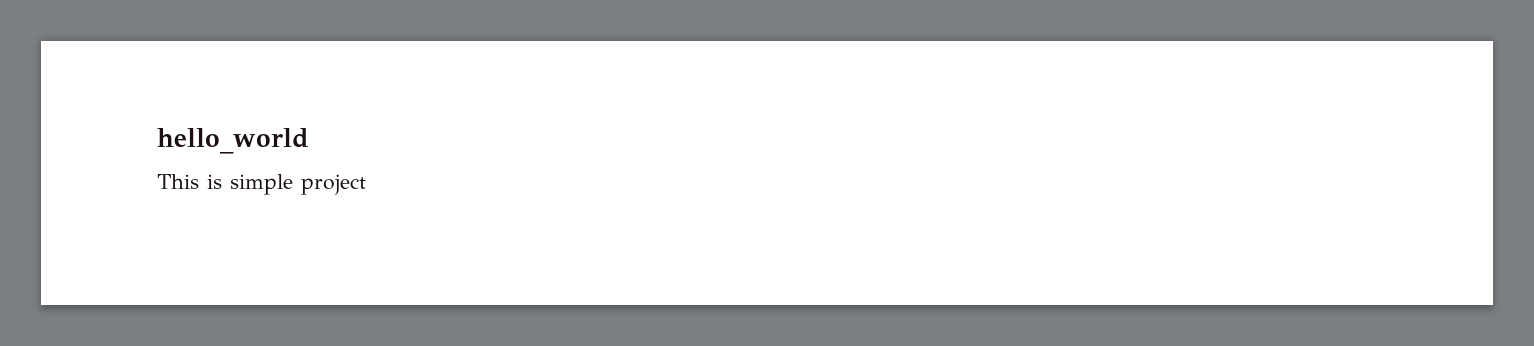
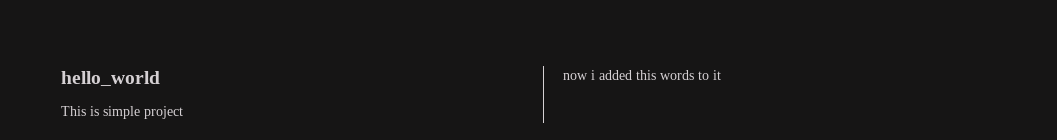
(366, 184) none -> [563,70,721,80] // now i added this words to it

